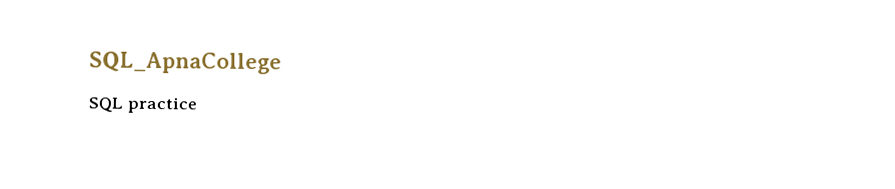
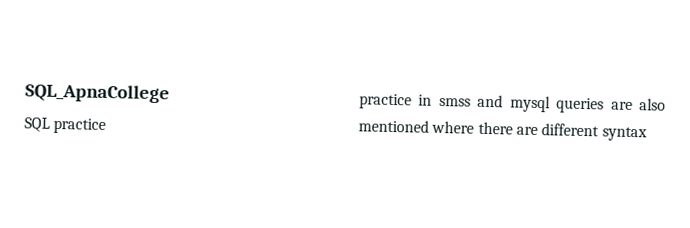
(197, 105) none -> [359,93,666,114] [358,119,647,142] // practice in smss and mysql queries are also mentioned where there are different syntax

